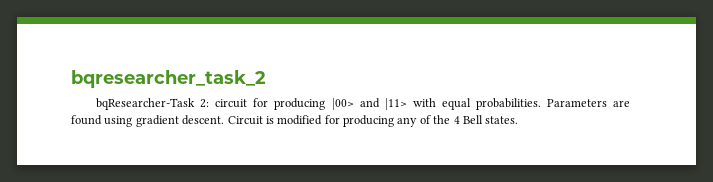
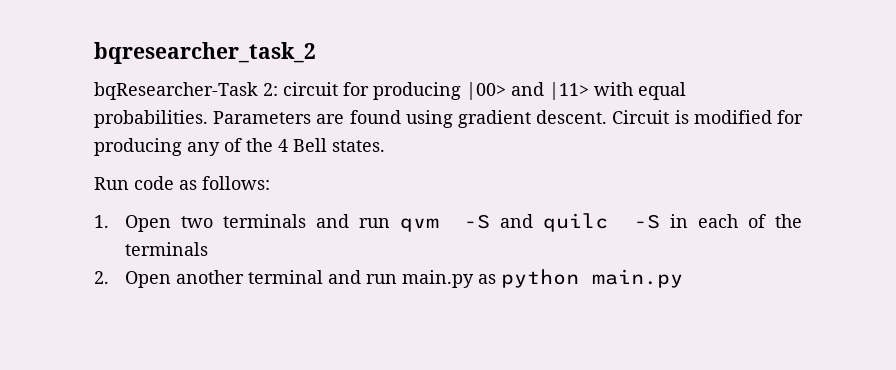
(519, 120) none -> [94,176,270,190] [94,213,803,232] [124,242,208,256] [94,269,683,288] // Run code as follows: // 1. Open two terminals and run qvm -S and quilc -S in each of the terminals // 2. Open another terminal and run main.py as python main.py

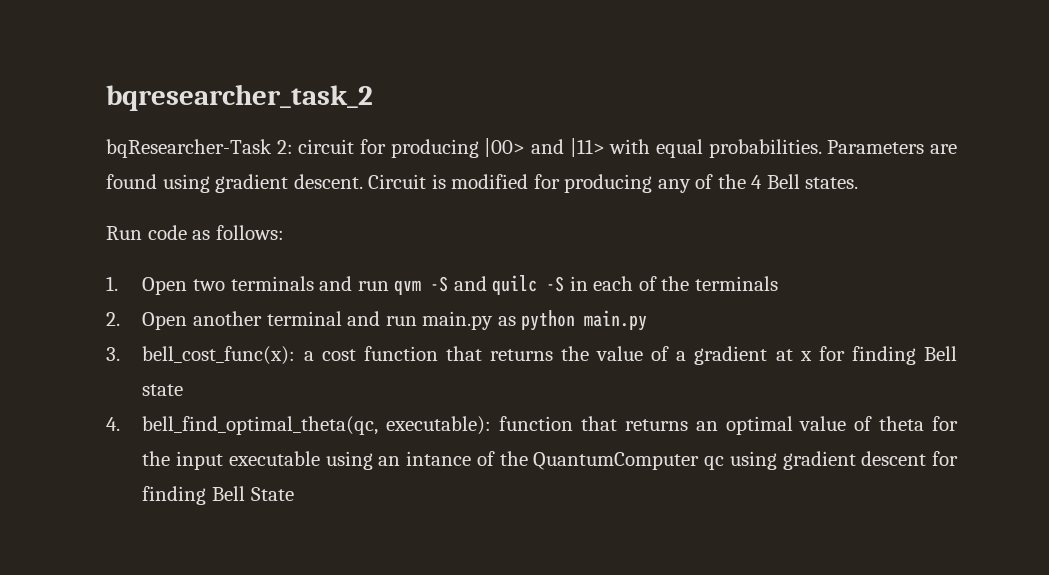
(683, 278) none -> [106,346,958,365] [142,384,184,396] [106,416,958,435] [142,451,959,470] [142,486,294,505] // 3. bell_cost_func(x): a cost function that returns the value of a gradient at x for finding Bell state // 4. bell_find_optimal_theta(qc, executable): function that returns an optimal value of theta for the input executable using an intance of the QuantumComputer qc using gradient descent for finding Bell State

